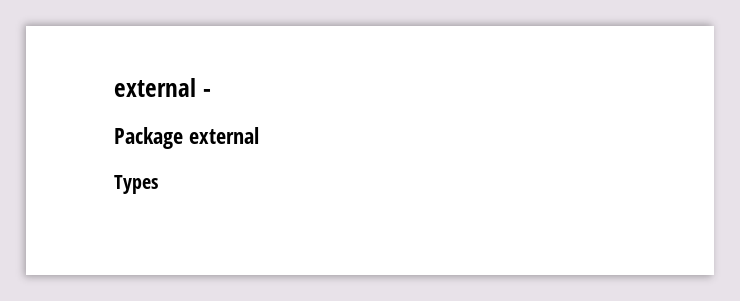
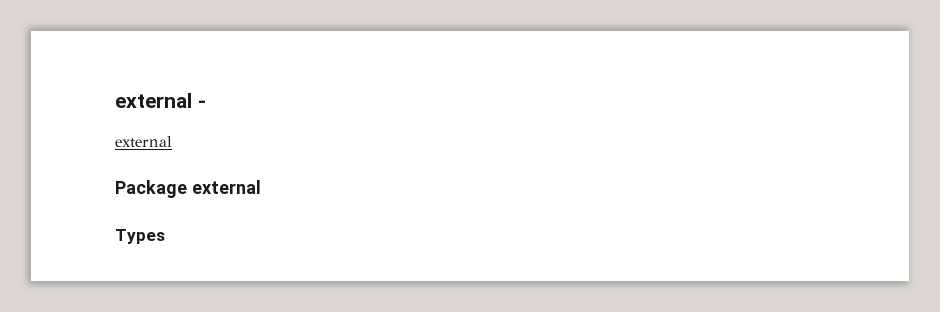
(211, 93) none -> [115,136,172,147] // external

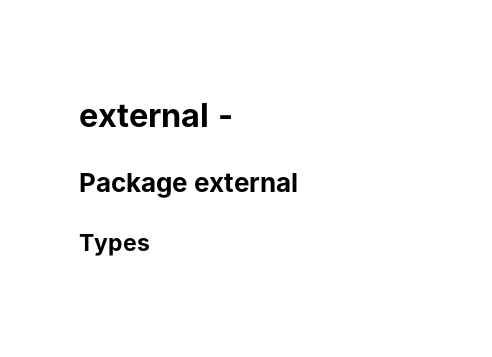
[115,136,172,147] // external -> (233, 121) none

